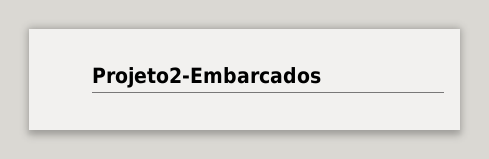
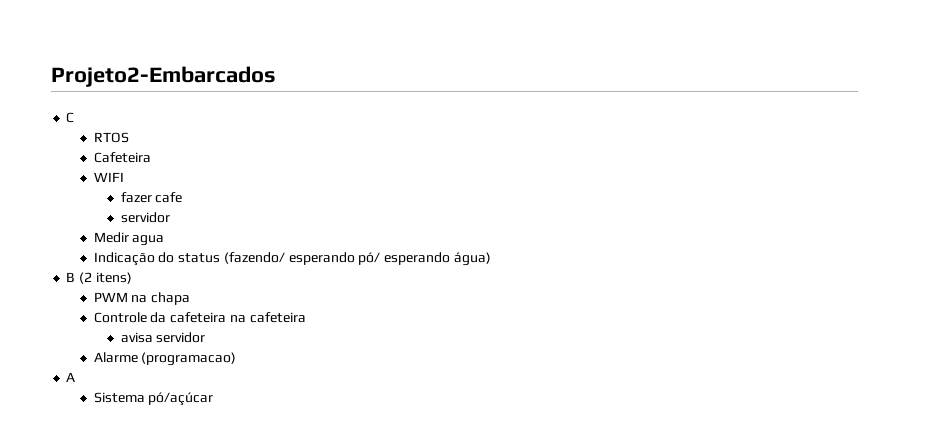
(321, 77) none -> [66,112,75,123] [93,132,129,143] [93,152,151,163] [93,172,124,182] [120,192,183,203] [120,212,170,223] [93,232,165,246] [93,252,491,266] [66,272,132,284] [93,292,191,305] [93,312,306,323] [120,332,206,343] [93,352,237,366] [66,372,76,382] [93,392,214,406] // C // RTOS // Cafeteira // WIFI // fazer cafe // servidor // Medir agua // Indicação do status (fazendo/ esperando pó/ esperando água) // B (2 itens) // PWM na chapa // Controle da cafeteira na cafeteira // avisa servidor // Alarme (programacao) // A // Sistema pó/açúcar

